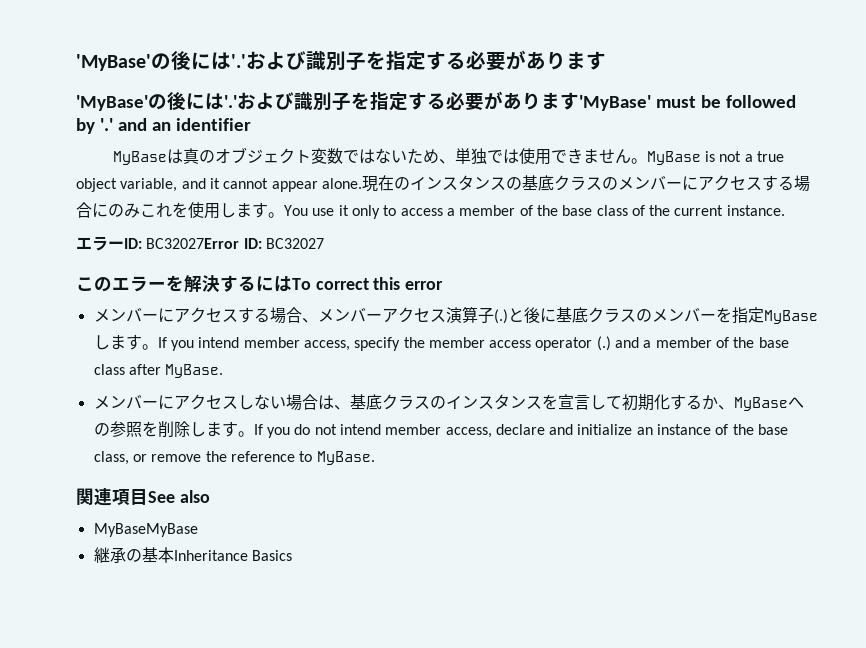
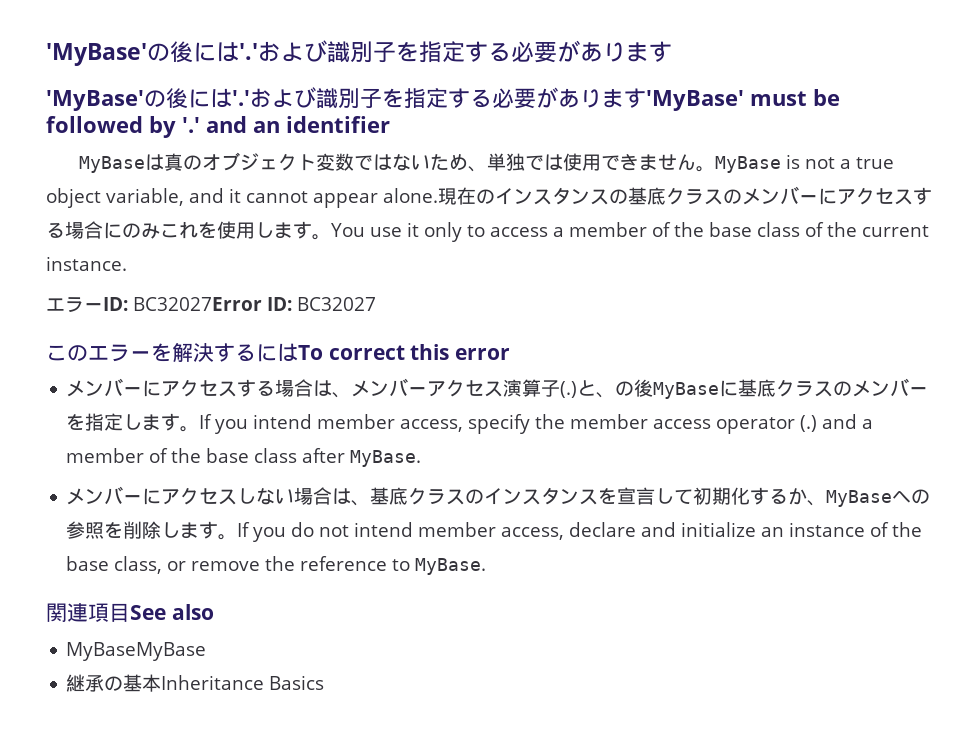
(302, 315) none -> [313,380,333,396] は
[523,307,540,323] 後 -> [596,379,720,399] 、の後MyBase
[763,310,818,324] MyBase -> (124, 422) none

